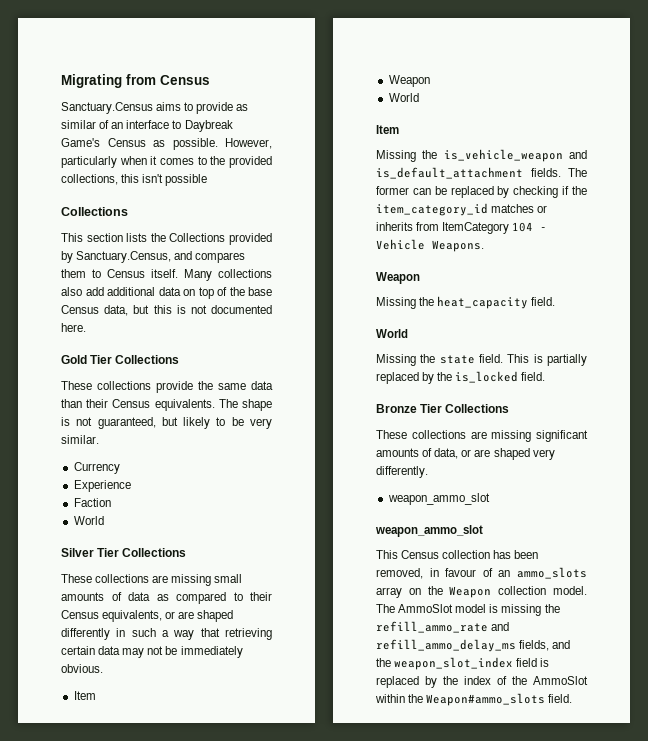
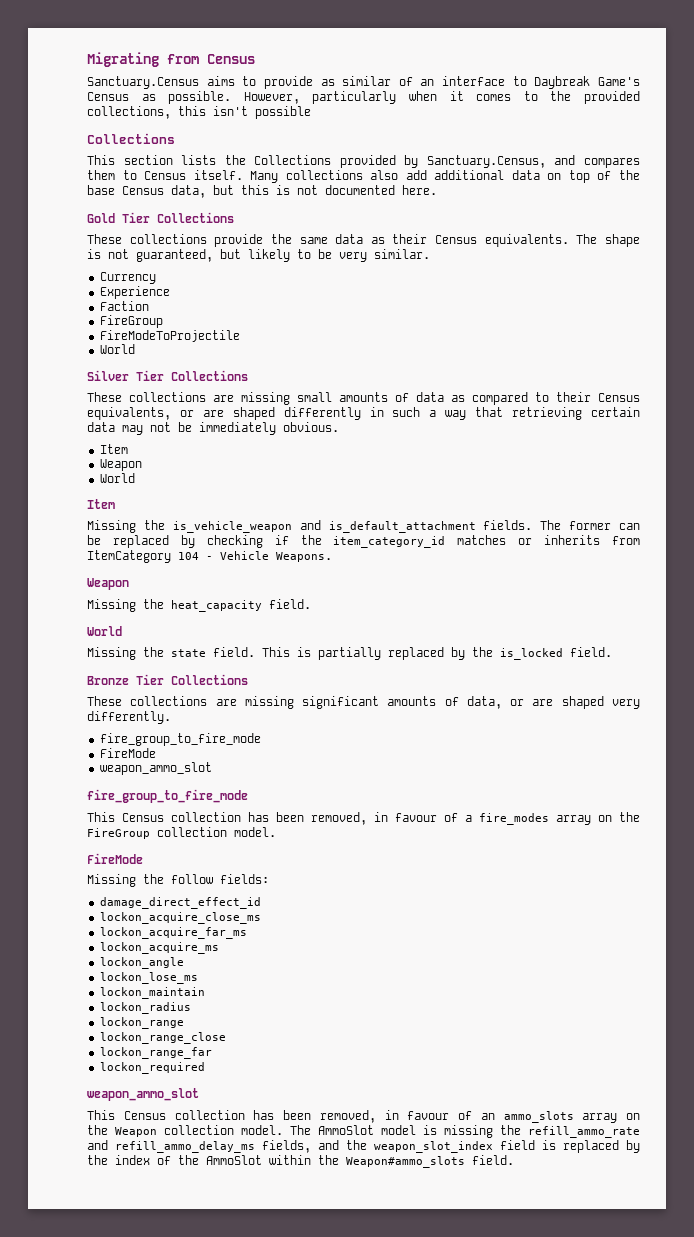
[61,399,82,408] than -> [370,237,385,244] as
(111, 502) none -> [99,315,163,328] [99,330,240,342] // FireGroup // FireModeToProjectile
[387,493,490,505] // weapon_ammo_slot -> [99,733,261,746] [99,748,156,758] [99,762,212,775] [87,789,248,803] [87,812,640,825] [87,827,276,839] [87,853,143,864] [87,874,269,887] [99,897,261,909] [99,912,261,924] [99,927,247,939] [99,942,219,954] [99,957,184,969] [99,972,198,984] [99,987,205,999] [99,1002,191,1014] [99,1017,184,1029] [99,1032,226,1044] [99,1047,212,1059] [99,1062,205,1074] // fire_group_to_fire_mode // FireMode // weapon_ammo_slot // fire_group_to_fire_mode // This Census collection has been removed, in favour of a fire_modes array on the FireGroup collection model. // FireMode // Missing the follow fields: // damage_direct_effect_id // lockon_acquire_close_ms // lockon_acquire_far_ms // lockon_acquire_ms // lockon_angle // lockon_lose_ms // lockon_maintain // lockon_radius // lockon_range // lockon_range_close // lockon_range_far // lockon_required

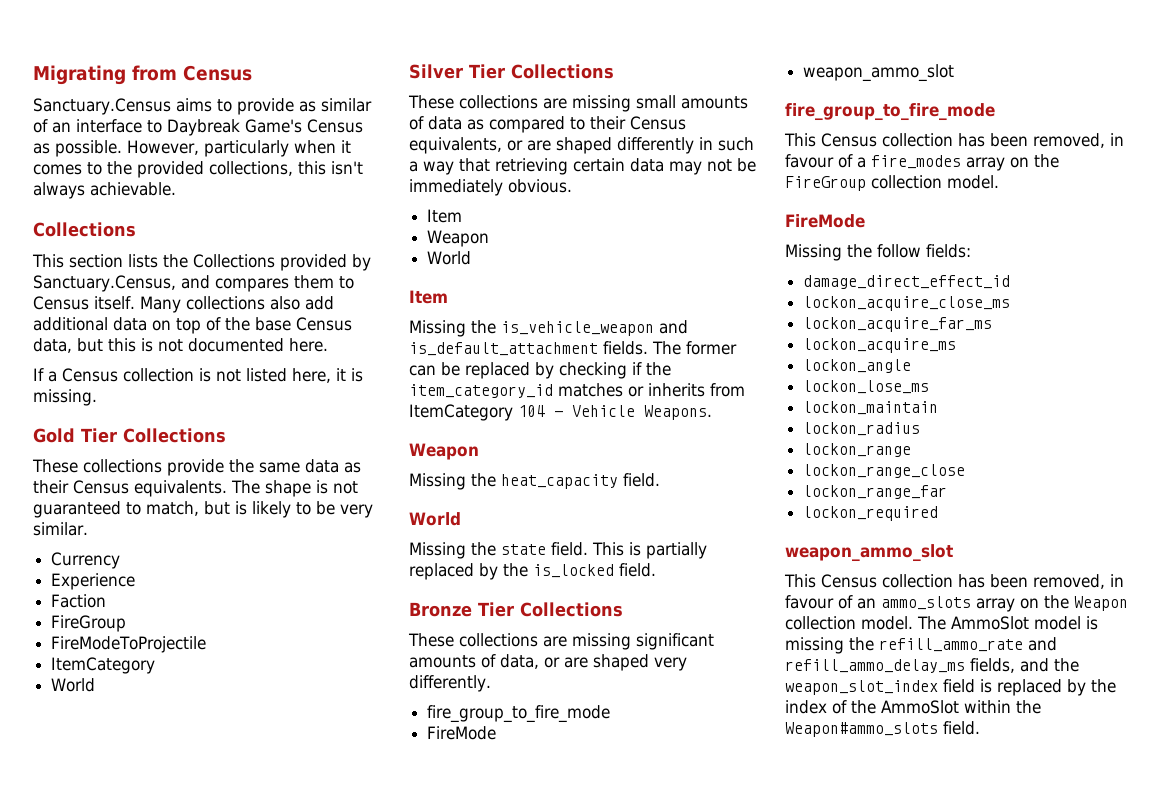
[255,106,311,119] possible -> [33,182,176,199] always achievable.
(437, 190) none -> [33,368,363,383] [33,389,97,406] // If a Census collection is not listed here, it is missing.
[136,249,241,262] guaranteed, but -> [33,501,247,518] guaranteed to match, but is
(240, 336) none -> [51,657,156,674] // ItemCategory

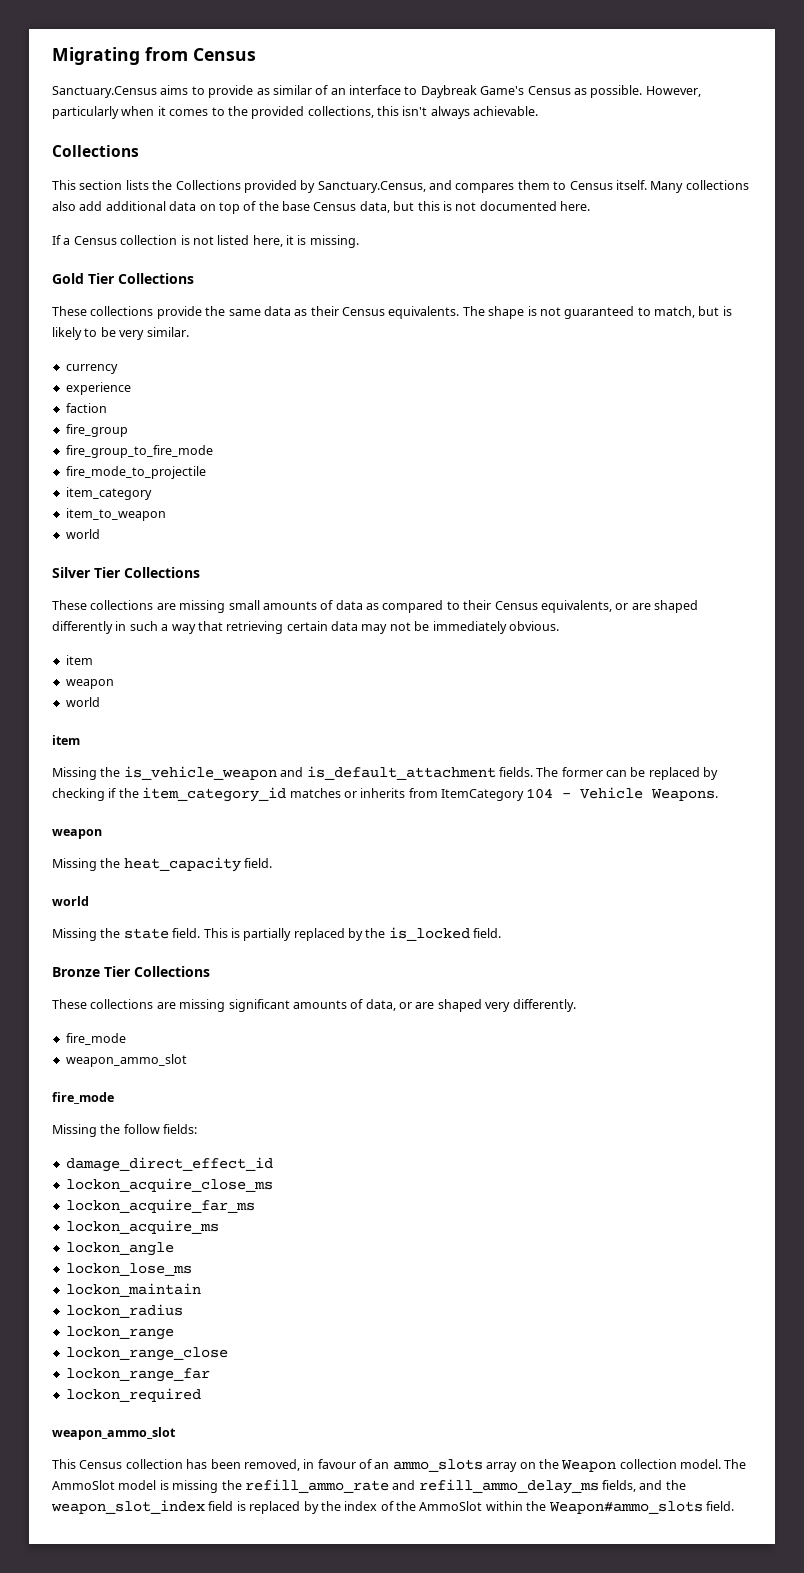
[51,552,121,569] [51,573,136,590] [51,594,107,608] [51,615,127,632] [51,636,207,653] [51,657,156,674] [51,678,96,692] Currency // Experience // Faction // FireGroup // FireModeToProjectile // ItemCategory // World -> [65,364,118,374] [65,382,131,395] [65,403,107,413] [65,424,128,437] [65,445,213,458] [65,466,206,479] [65,487,152,500] [65,508,166,521] [65,529,100,539] currency // experience // faction // fire_group // fire_group_to_fire_mode // fire_mode_to_projectile // item_category // item_to_weapon // world
[427,209,463,223] [427,230,490,247] [427,251,472,265] [409,290,448,304] Item // Weapon // World // Item -> [65,655,93,665] [65,679,114,689] [65,697,100,707] [52,735,80,745] item // weapon // world // item
[409,443,479,460] Weapon -> [52,829,102,839] weapon
[409,512,461,526] World -> [52,896,89,906] world
[427,705,611,723] [427,726,497,740] [803,64,955,82] [785,103,995,121] [784,133,1124,148] [785,154,1059,171] [785,175,999,191] [785,214,865,228] fire_group_to_fire_mode // FireMode // weapon_ammo_slot // fire_group_to_fire_mode // This Census collection has been removed, in favour of a fire_modes array on the FireGroup collection model. // FireMode -> [65,1033,126,1045] [65,1054,187,1067] [52,1092,114,1104] fire_mode // weapon_ammo_slot // fire_mode

